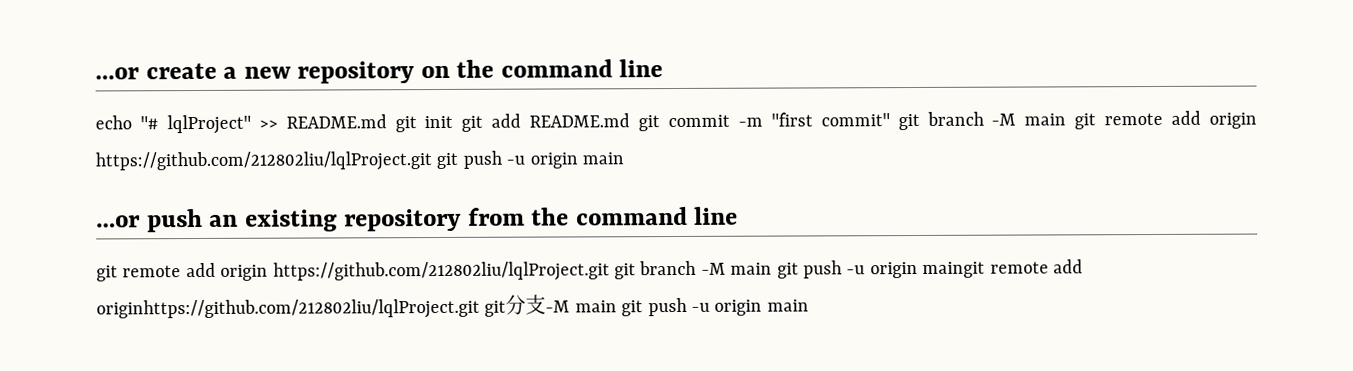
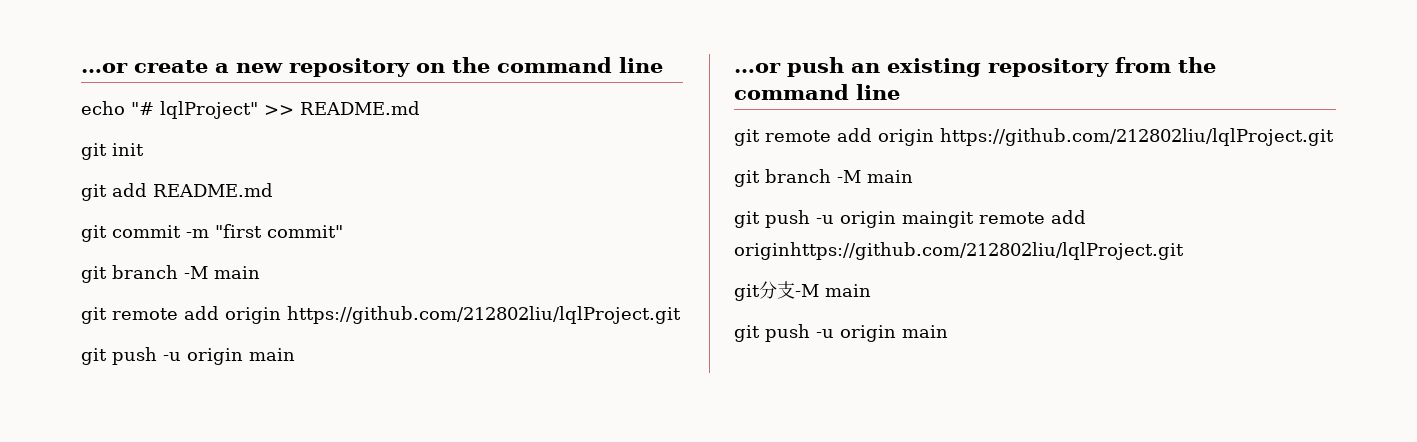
(387, 121) none -> (420, 108) //
(454, 122) none -> (144, 149) //
(631, 120) none -> (273, 190) //
[897,110,1257,131] [95,151,432,172] git branch -M main git remote add origin https://github.com/212802liu/lqlProject.git -> [81,265,260,283] [81,306,681,324] // git branch -M main // git remote add origin https://github.com/212802liu/lqlProject.git //
[614,260,773,280] git branch -M main -> [734,169,913,187] // git branch -M main //
(480, 309) none -> (1184, 251) //
(617, 306) none -> (871, 290) //

